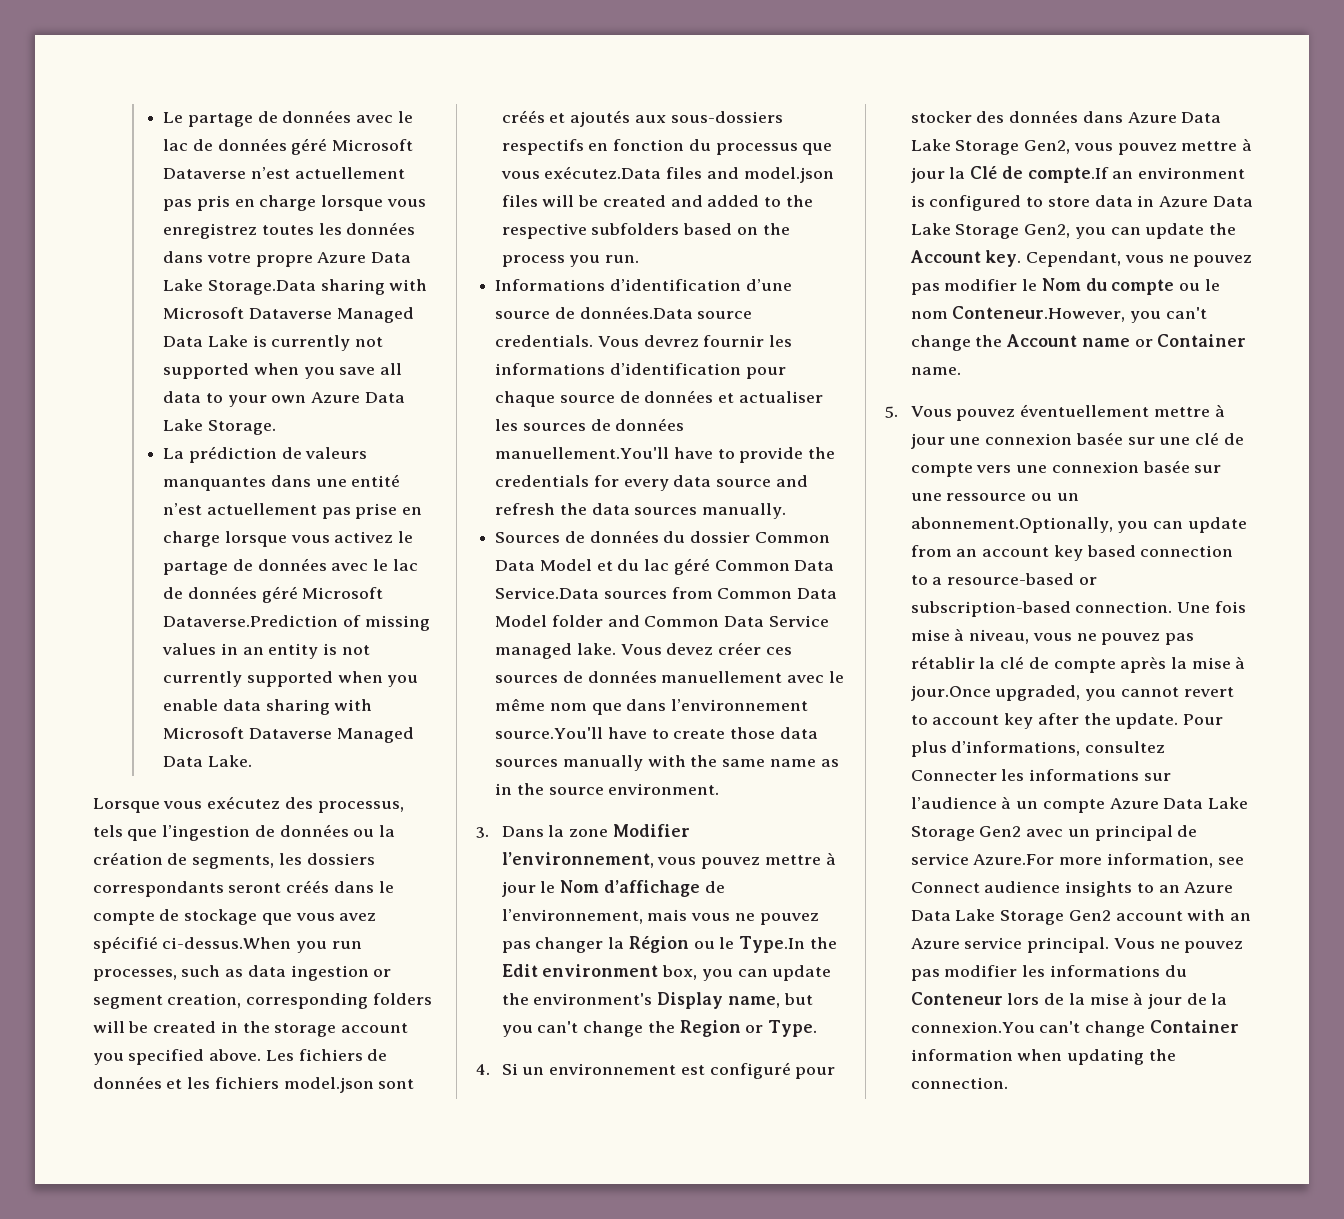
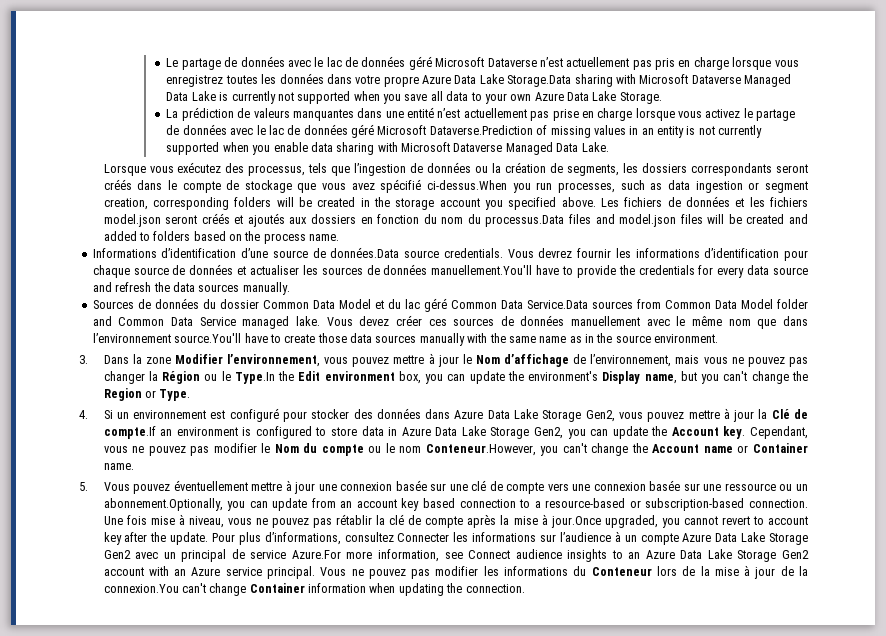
[378,1079,415,1089] sont -> [165,215,198,224] seront
[670,111,783,123] [501,139,584,155] sous-dossiers respectifs -> [310,214,356,224] dossiers
[715,143,833,155] [500,166,662,179] processus que vous exécutez.Data -> [441,214,565,227] nom du processus.Data
[785,195,813,207] [501,223,680,239] the respective subfolders -> [153,231,191,241] folders
[569,255,640,267] you run. -> [309,234,340,241] name.

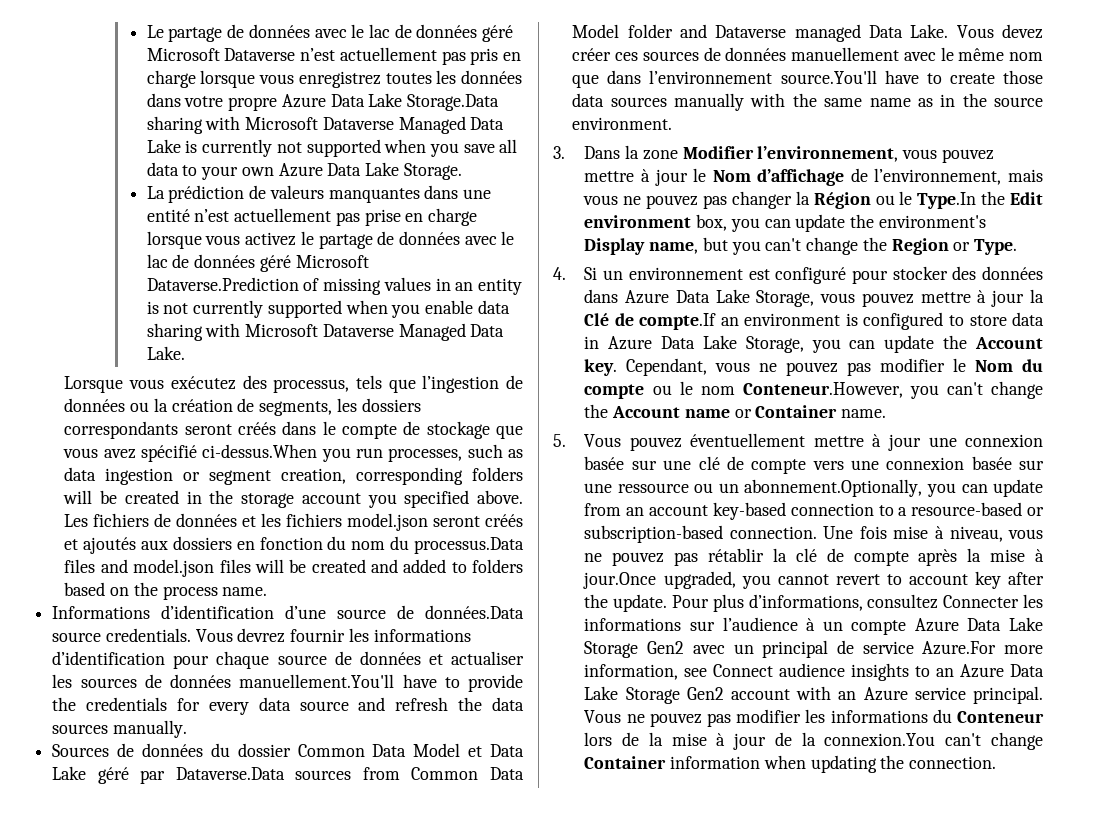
[387,298,588,312] du lac géré Common Data Service.Data -> [489,744,524,757] [52,766,285,784] Data Lake géré par Dataverse.Data
[118,316,320,329] Common Data Service managed lake. -> [715,24,949,42] Dataverse managed Data Lake.
[542,410,615,422] Storage Gen2, -> [756,290,815,307] Storage,
[490,427,563,439] Storage Gen2, -> [745,336,804,353] Storage,
[401,498,456,511] key based -> [712,502,786,520] key-based

